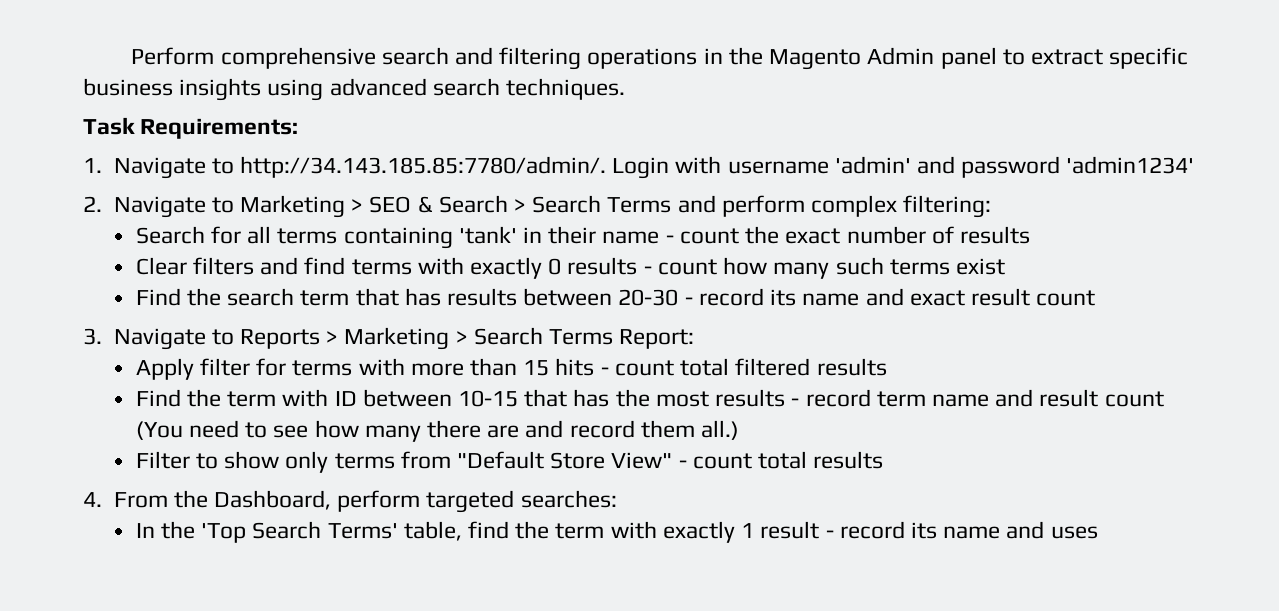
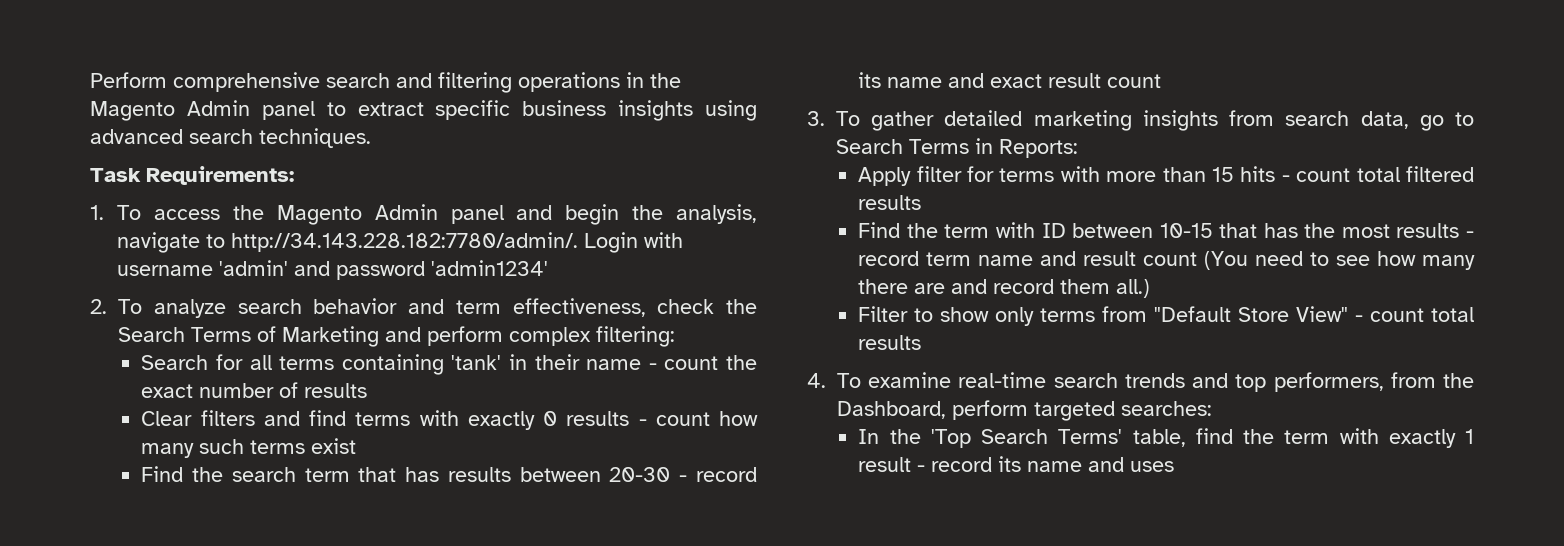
[113,156,606,179] Navigate to http://34.143.185.85:7780/admin/. -> [117,204,757,225] [117,232,579,253] To access the Magento Admin panel and begin the analysis, navigate to http://34.143.228.182:7780/admin/.
[113,195,672,218] Navigate to Marketing > SEO & Search > Search Terms -> [118,298,757,318] [118,326,379,347] To analyze search behavior and term effectiveness, check the Search Terms of Marketing
[113,327,695,350] Navigate to Reports > Marketing > Search Terms Report: -> [836,110,1474,131] [836,138,1078,158] To gather detailed marketing insights from search data, go to Search Terms in Reports:
[113,492,168,508] From -> [837,372,1436,392] To examine real-time search trends and top performers, from

